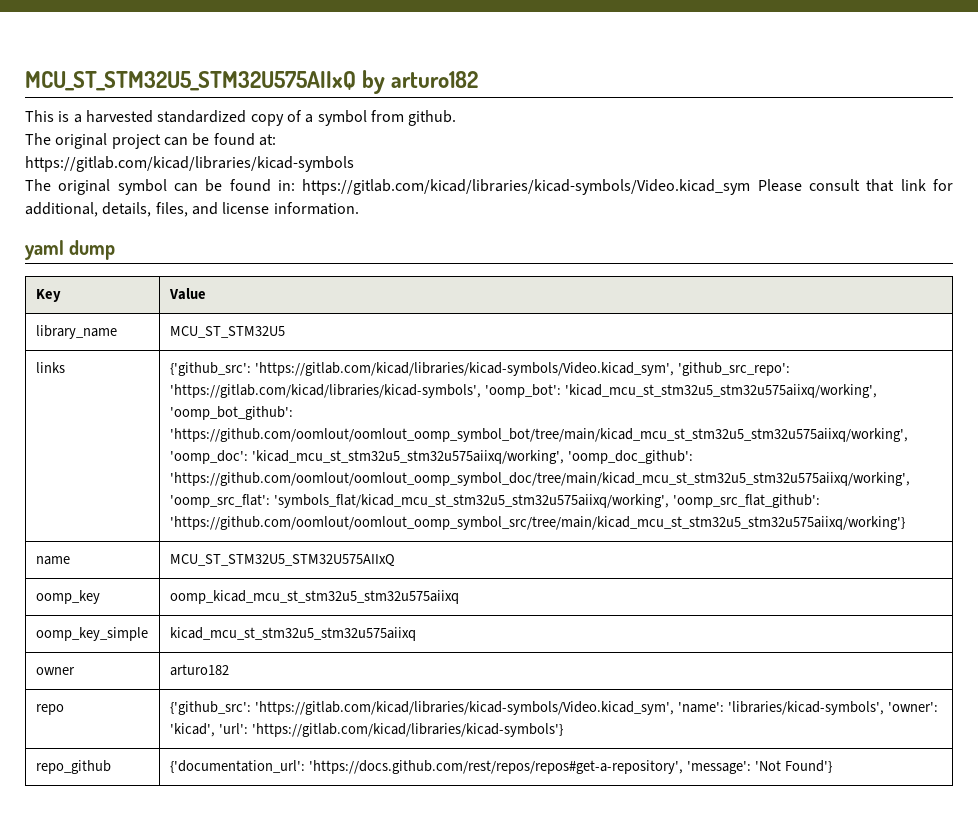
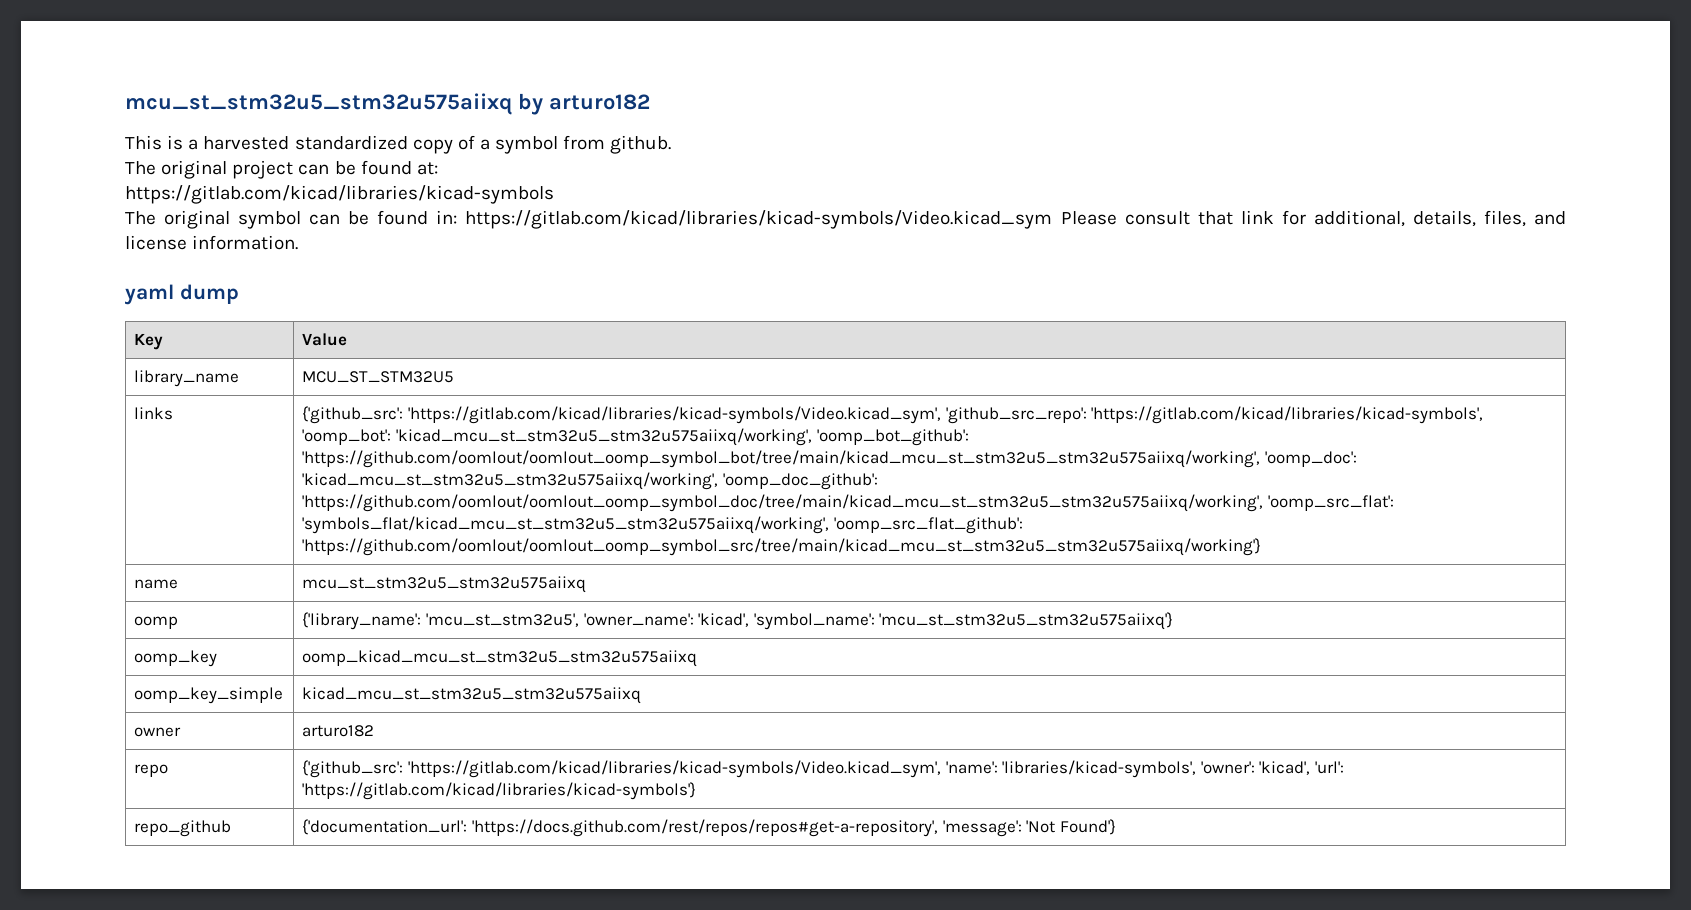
[25,71,356,91] MCU_ST_STM32U5_STM32U575AIIxQ -> [125,93,512,115] mcu_st_stm32u5_stm32u575aiixq
[169,554,395,567] MCU_ST_STM32U5_STM32U575AIIxQ -> [302,576,587,593] [134,616,179,629] [302,612,1174,630] mcu_st_stm32u5_stm32u575aiixq // oomp | {'library_name': 'mcu_st_stm32u5', 'owner_name': 'kicad', 'symbol_name': 'mcu_st_stm32u5_stm32u575aiixq'}

